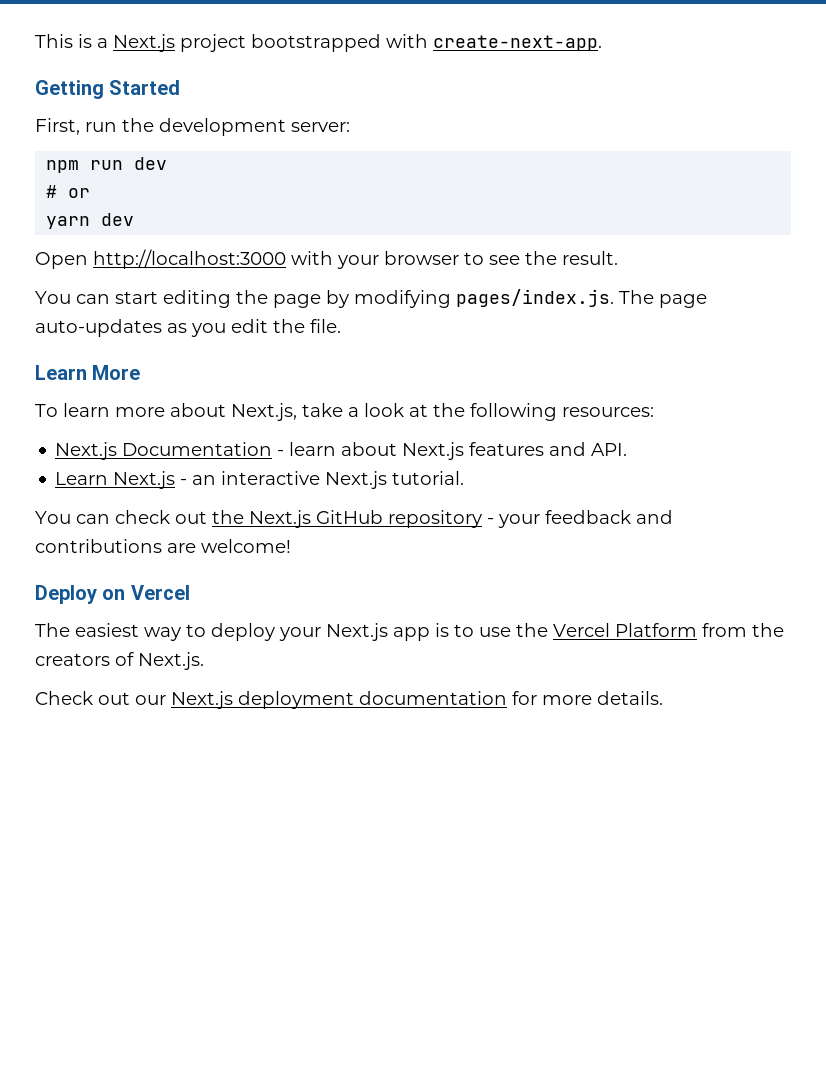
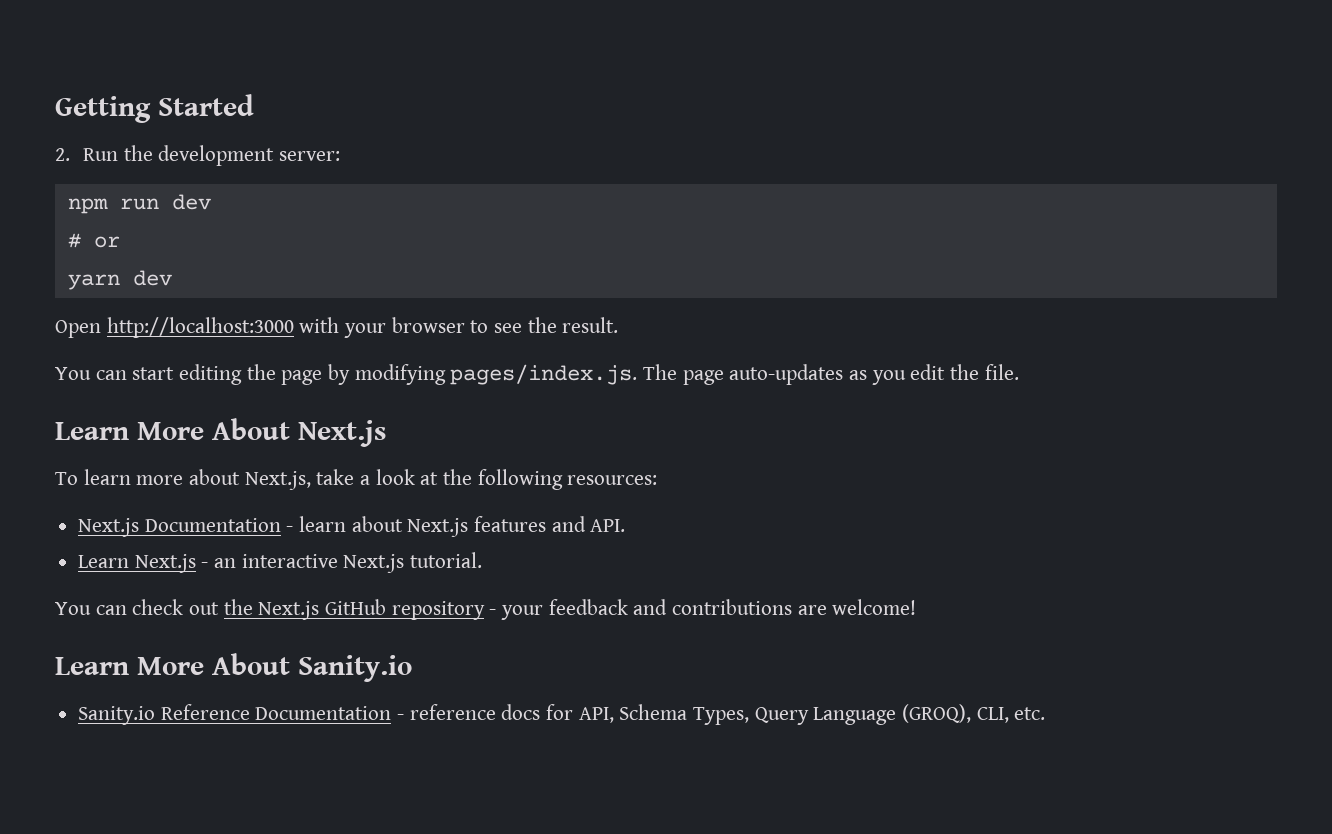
[35,34,602,52] This is a Next.js project bootstrapped with create-next-app. // -> (55, 109) none
[35,118,117,135] First, run -> [55,148,118,161] 2. Run
(141, 372) none -> [212,418,386,447] About Next.js
[35,585,190,604] [35,623,784,641] [35,652,204,670] [35,691,663,709] Deploy on Vercel // The easiest way to deploy your Next.js app is to use the Vercel Platform from the creators of Next.js. // Check out our Next.js deployment documentation for more details. -> [55,653,412,682] [78,704,1046,725] Learn More About Sanity.io // Sanity.io Reference Documentation - reference docs for API, Schema Types, Query Language (GROQ), CLI, etc.

